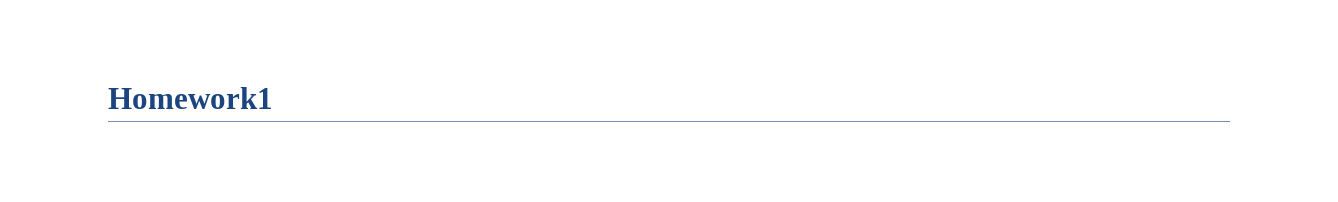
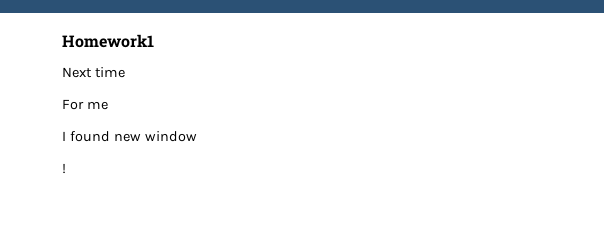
(273, 98) none -> [62,67,125,78] [62,99,108,110] [62,131,197,142] [62,163,66,174] // Next time // For me // I found new window // !

